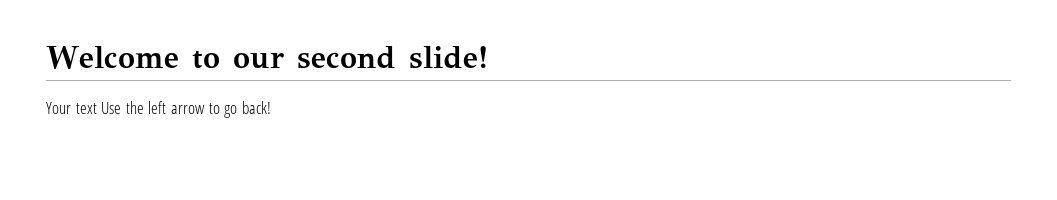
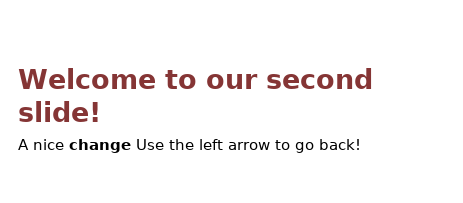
[46,102,97,114] Your text -> [18,139,131,153] A nice change

